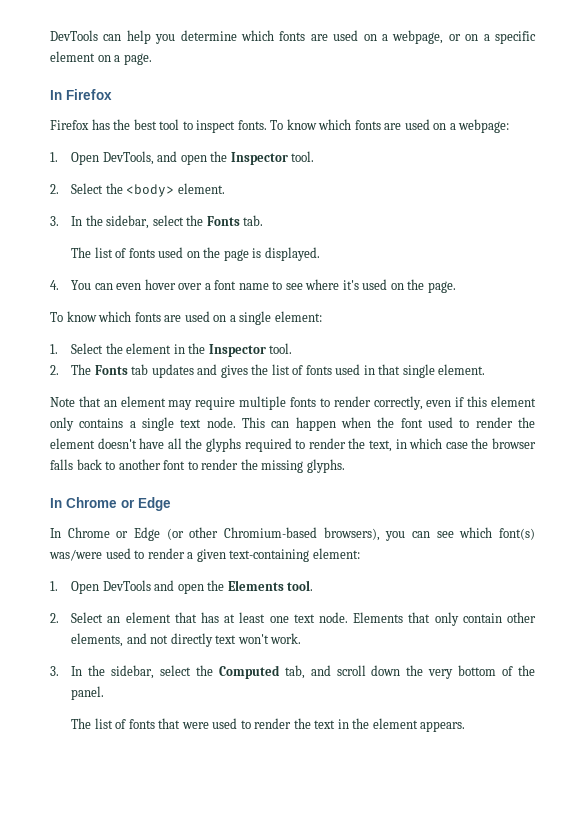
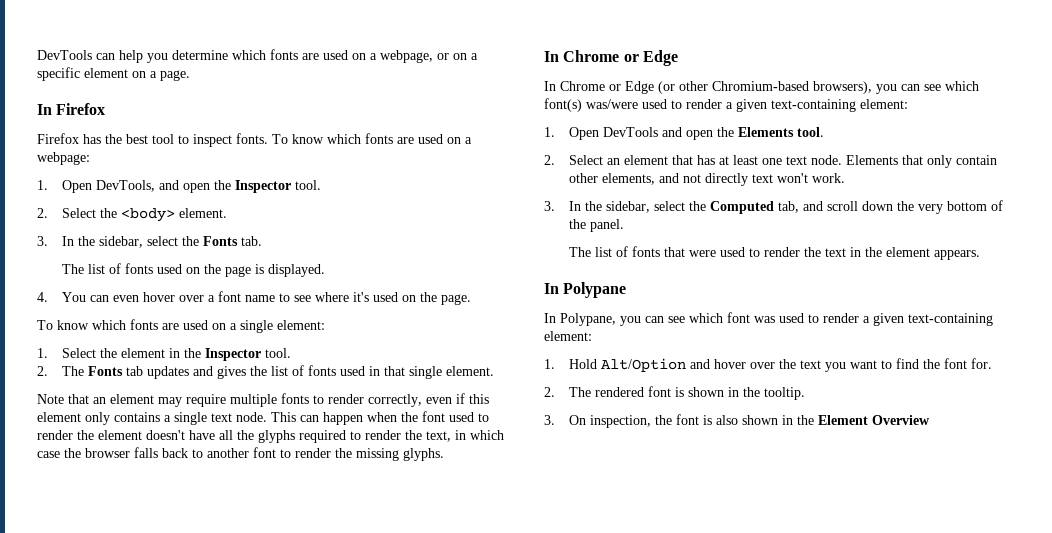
(466, 726) none -> [544,282,627,298] [544,312,993,326] [544,331,592,341] [544,358,992,372] [544,386,805,400] [544,414,930,428] // In Polypane // In Polypane, you can see which font was used to render a given text-containing element: // 1. Hold Alt/Option and hover over the text you want to find the font for. // 2. The rendered font is shown in the tooltip. // 3. On inspection, the font is also shown in the Element Overview

